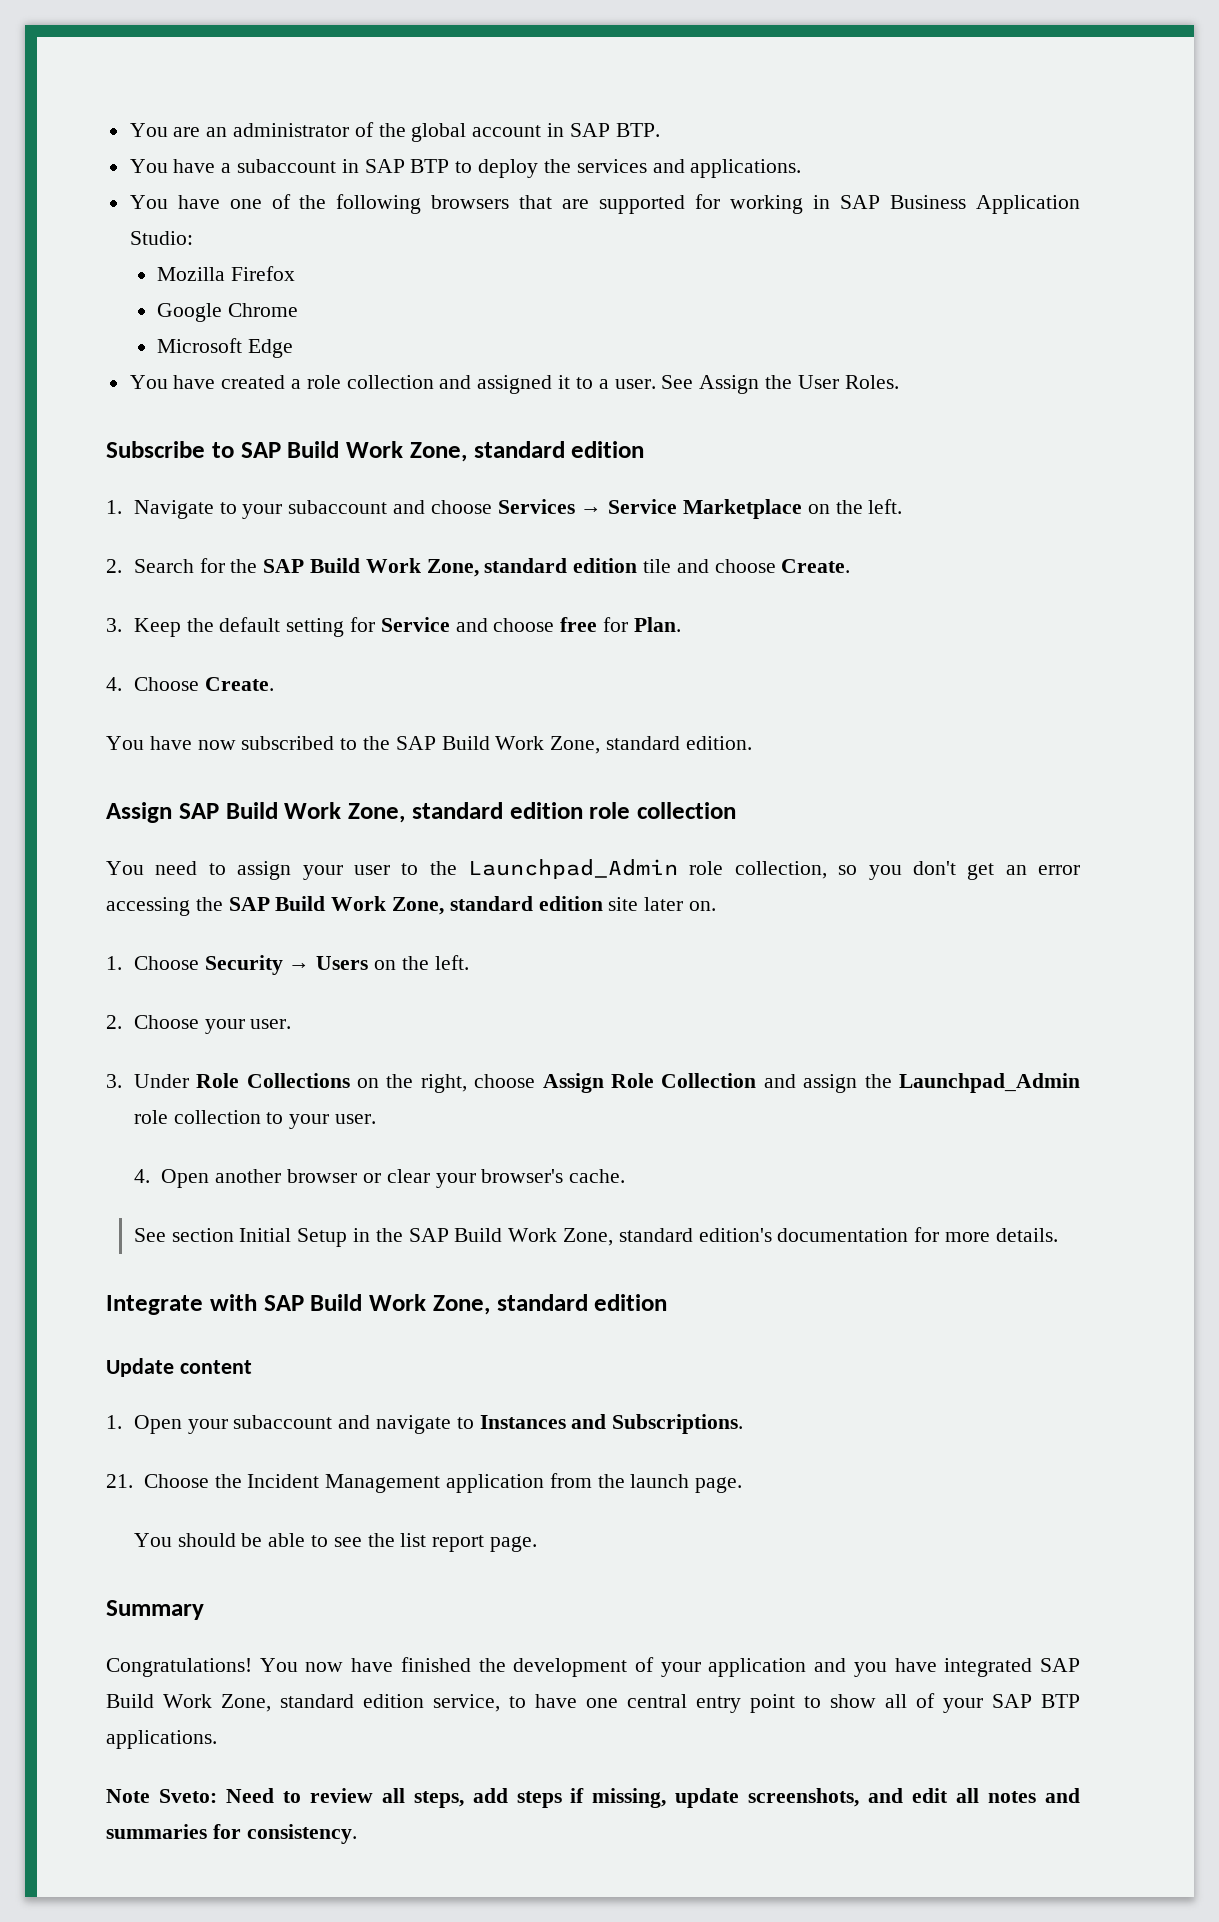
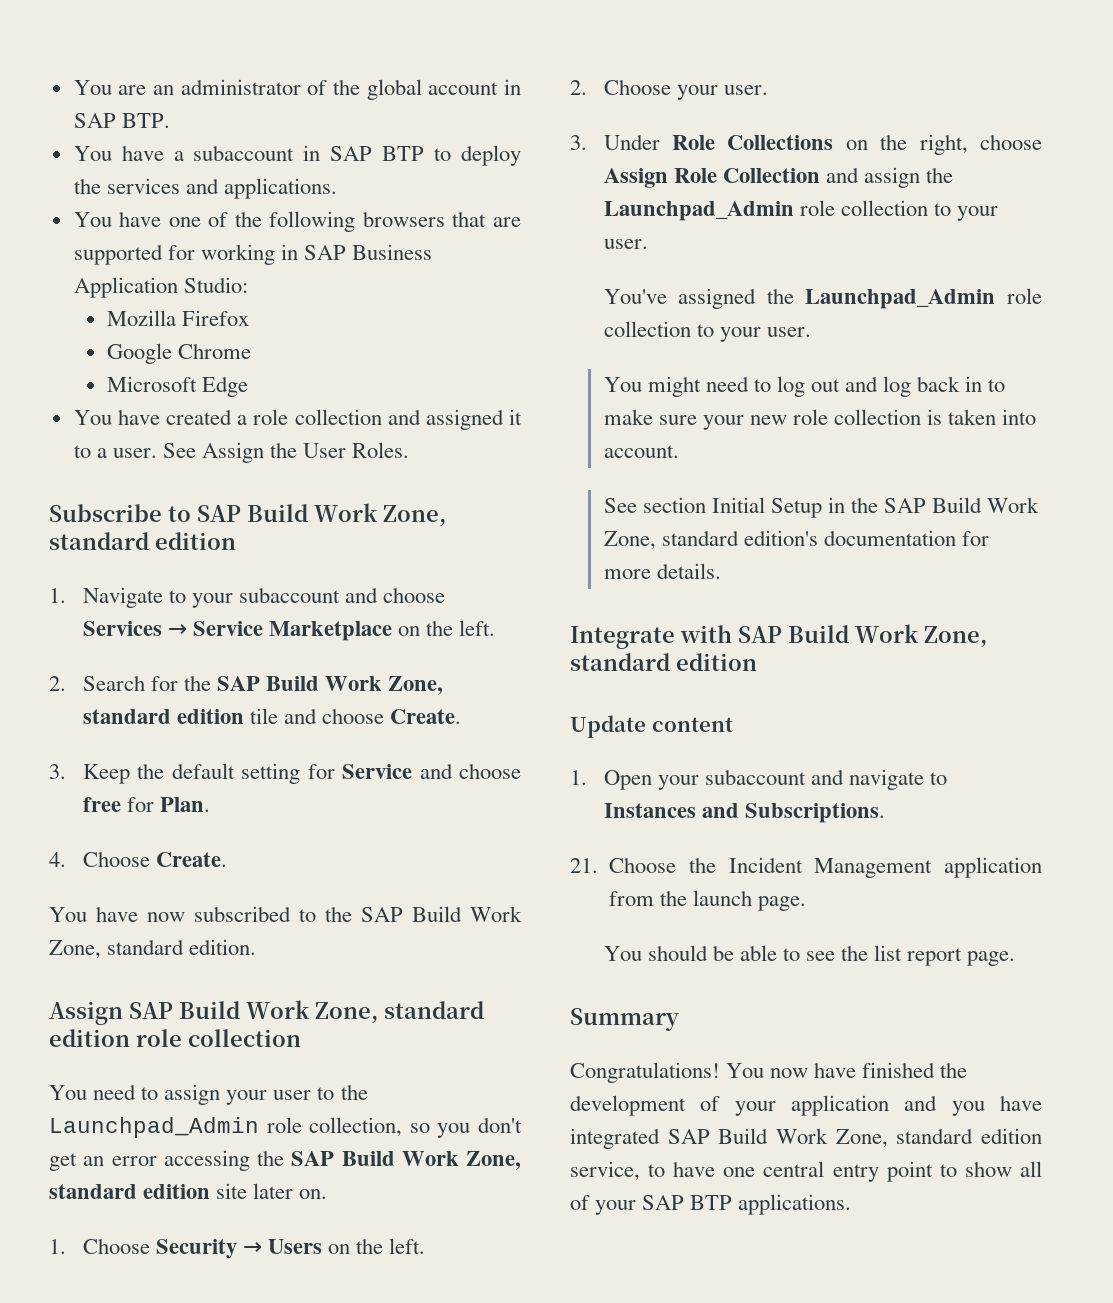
[133,1169,626,1188] 4. Open another browser or clear your browser's cache. -> [603,288,1042,309] [603,321,811,342] [603,376,1006,397] [603,409,1037,430] [603,445,679,458] You've assigned the Launchpad_Admin role collection to your user. // You might need to log out and log back in to make sure your new role collection is taken into account.
[106,1788,1081,1808] [106,1824,357,1844] // Note Sveto: Need to review all steps, add steps if missing, update screenshots, and edit all notes and summaries for consistency. -> (852, 1204) none

